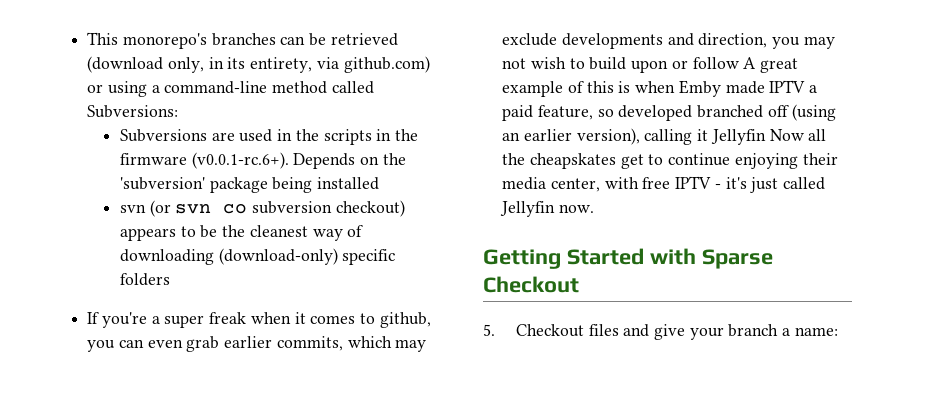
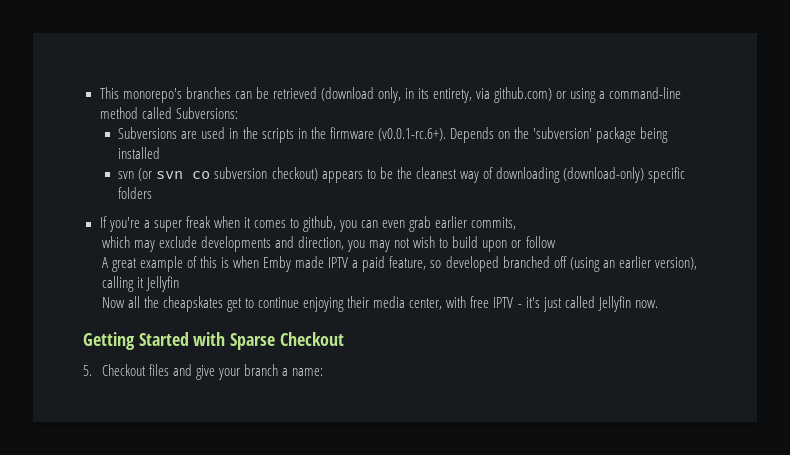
(343, 343) none -> (517, 223) //
(739, 63) none -> (556, 242) //
(766, 137) none -> (179, 284) //

